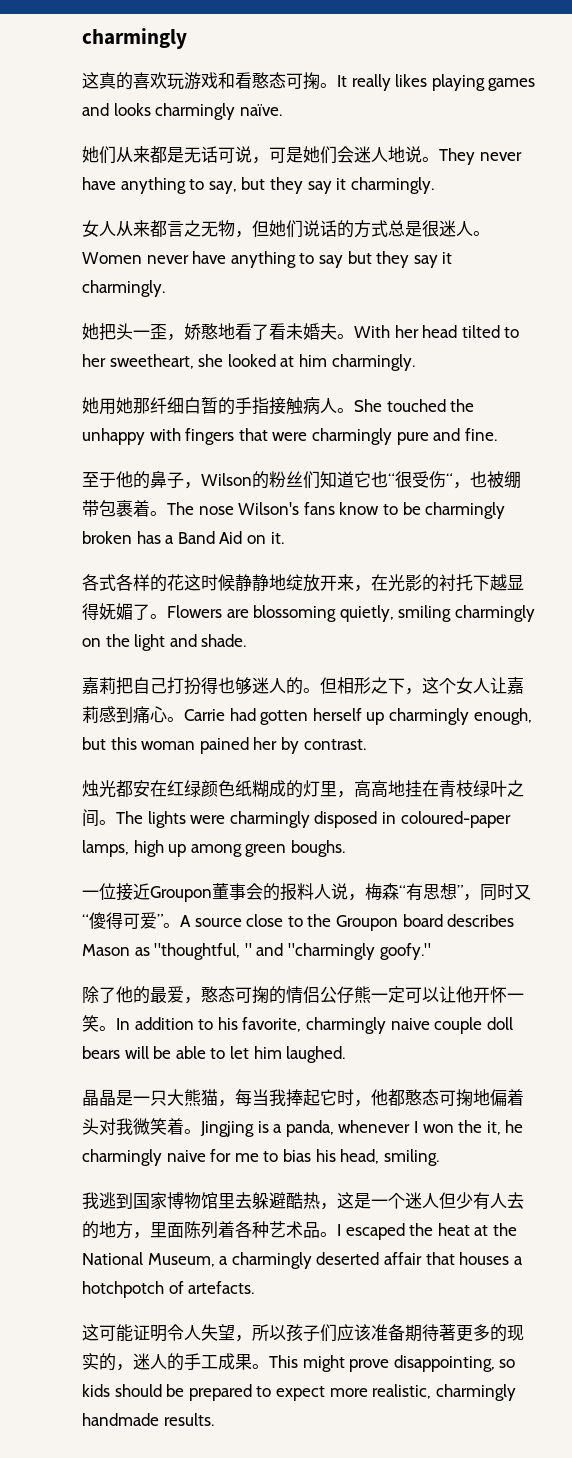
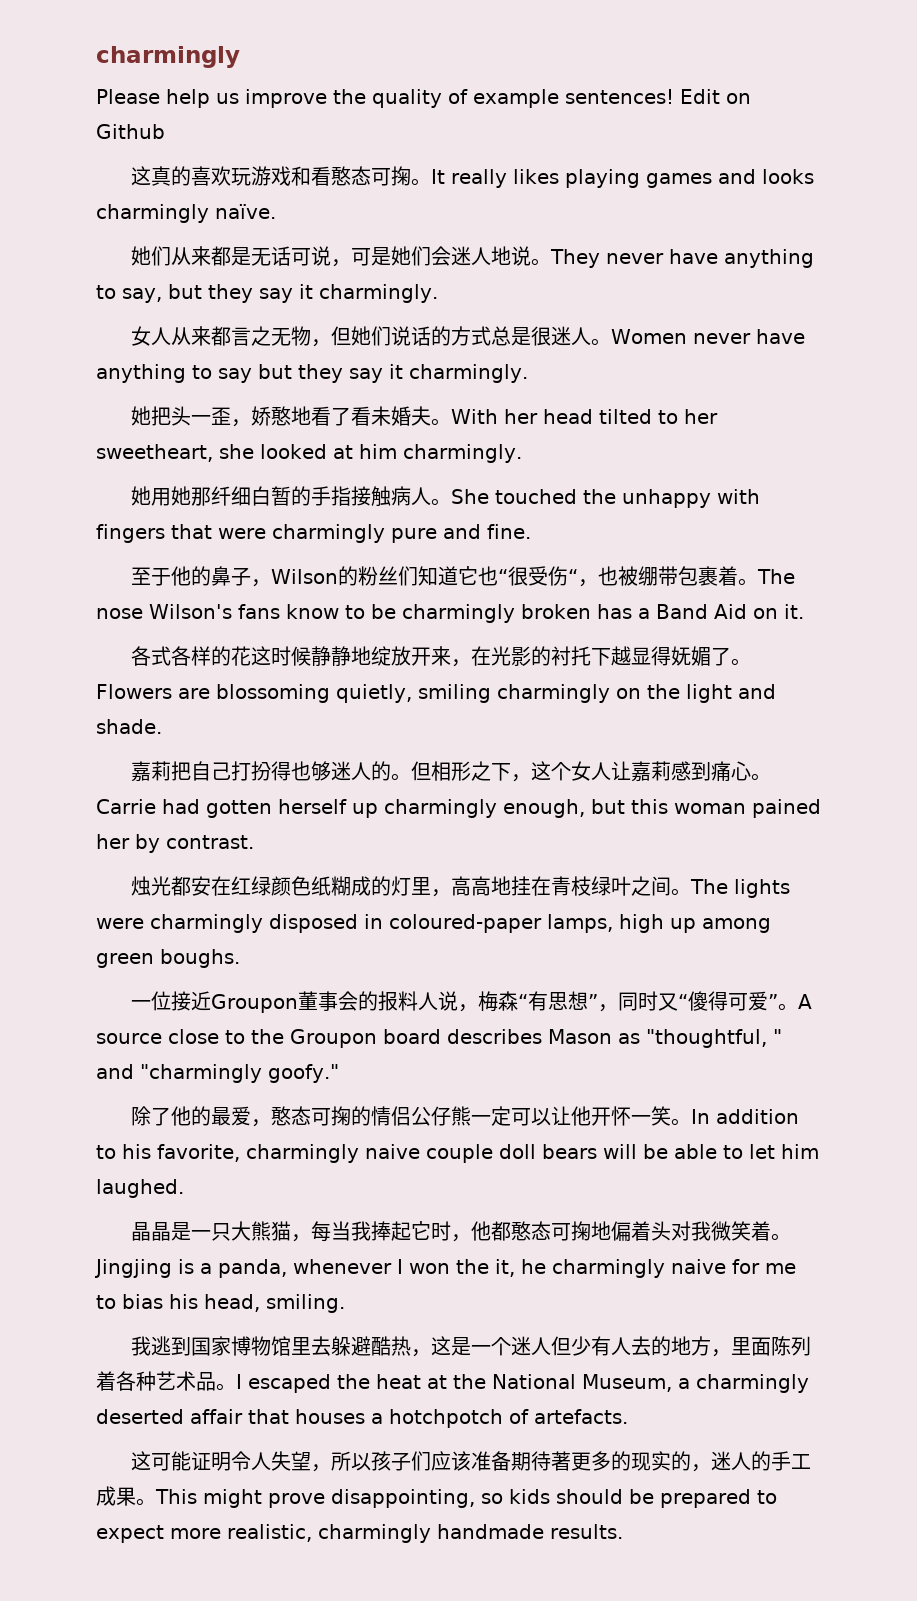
[82,28,187,49] charmingly -> [96,46,240,68] [96,89,751,108] [96,124,165,139] charmingly // Please help us improve the quality of example sentences! Edit on Github

